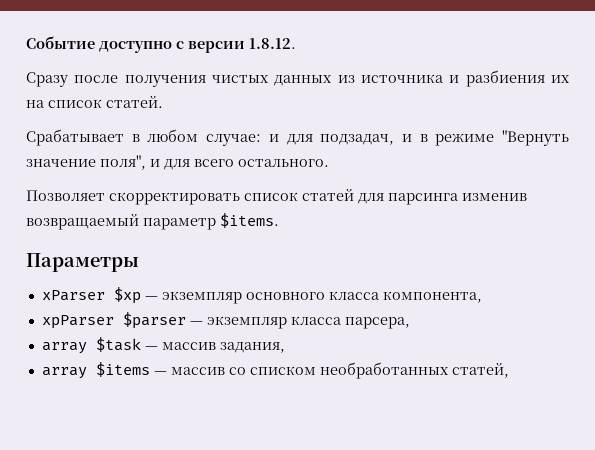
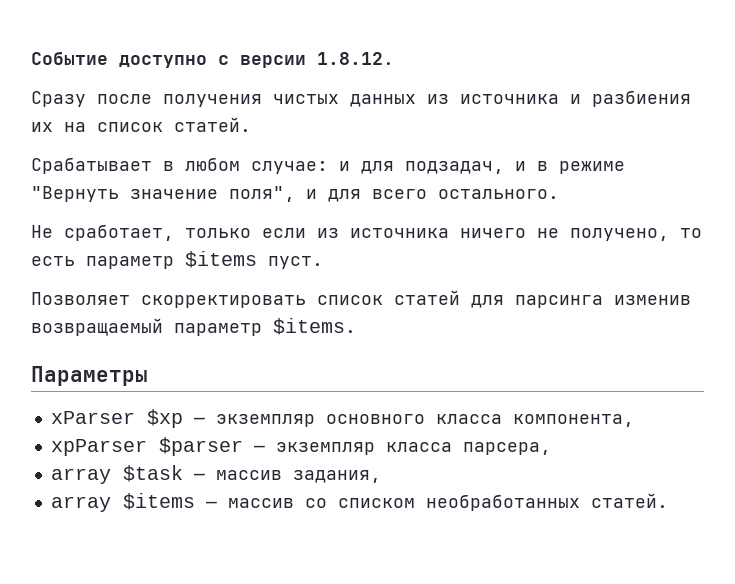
(329, 163) none -> [31,224,702,241] [31,251,323,269] // Не сработает, только если из источника ничего не получено, то есть параметр $items пуст.
[451,363,509,378] статей, -> [590,493,668,508] статей.

